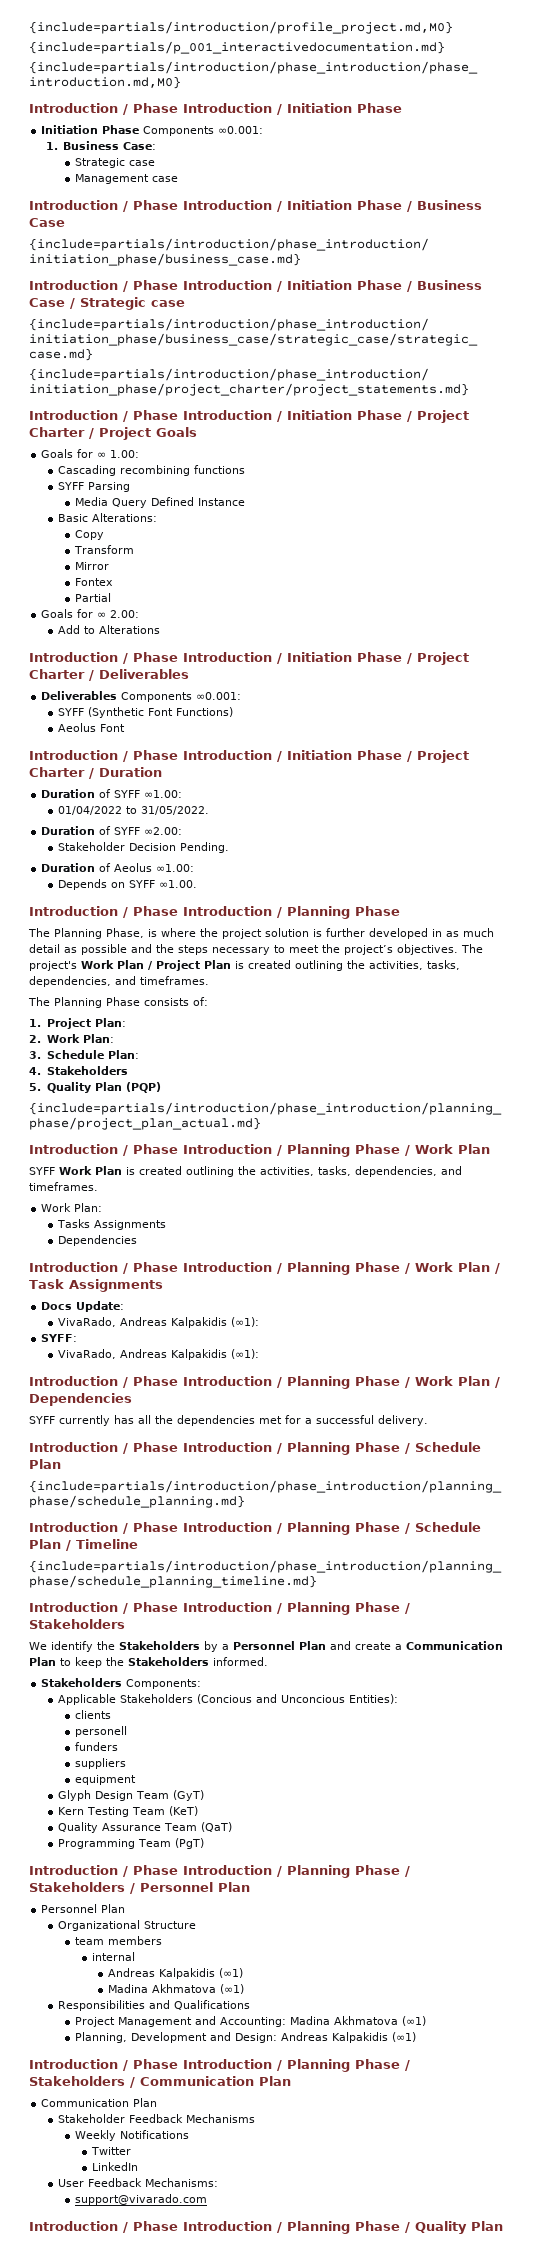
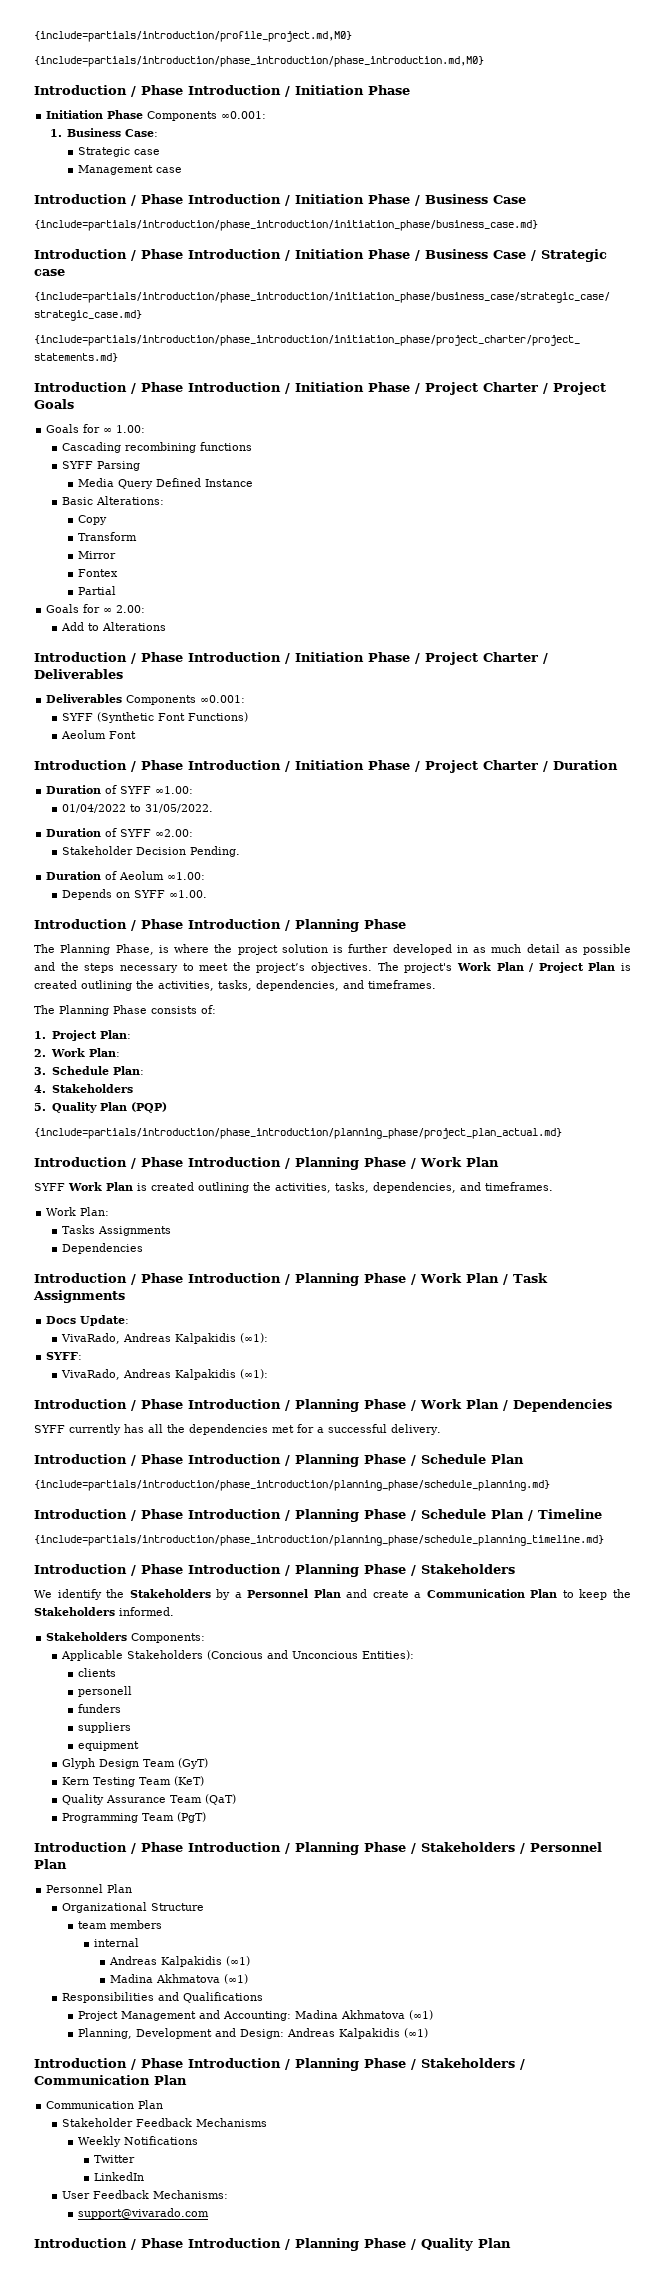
[29,41,445,54] // {include=partials/p_001_interactivedocumentation.md} -> (352, 36) none
[57,723,96,732] Aeolus -> [61,730,107,739] Aeolum
[114,863,153,872] Aeolus -> [119,871,165,880] Aeolum

